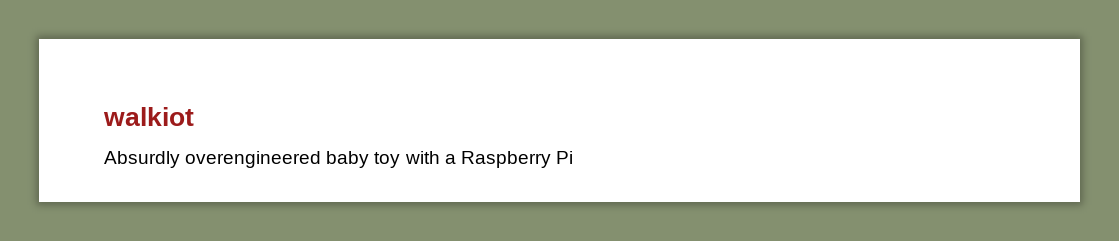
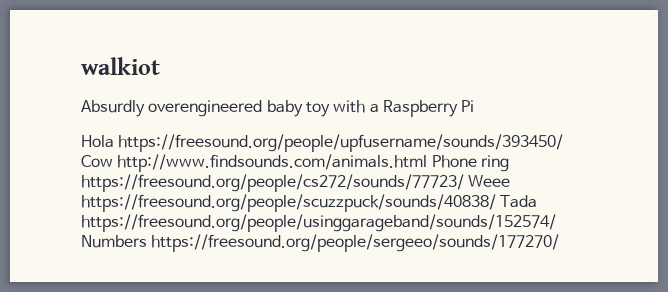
(573, 157) none -> [81,134,564,152] [81,154,509,172] [81,174,511,192] [81,194,538,212] [81,214,556,232] [81,234,560,252] // Hola https://freesound.org/people/upfusername/sounds/393450/ Cow http://www.findsounds.com/animals.html Phone ring https://freesound.org/people/cs272/sounds/77723/ Weee https://freesound.org/people/scuzzpuck/sounds/40838/ Tada https://freesound.org/people/usinggarageband/sounds/152574/ Numbers https://freesound.org/people/sergeeo/sounds/177270/

